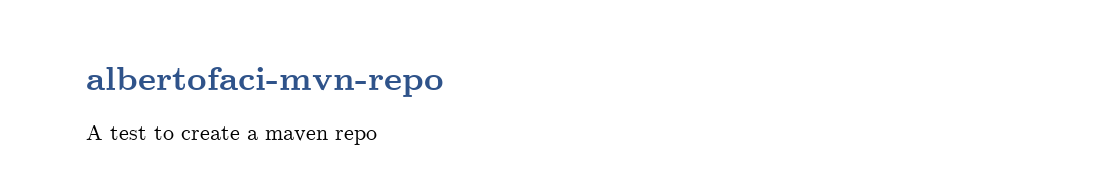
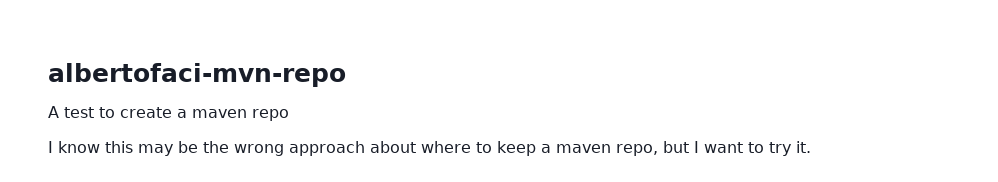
(377, 137) none -> [48,141,811,156] // I know this may be the wrong approach about where to keep a maven repo, but I want to try it.

